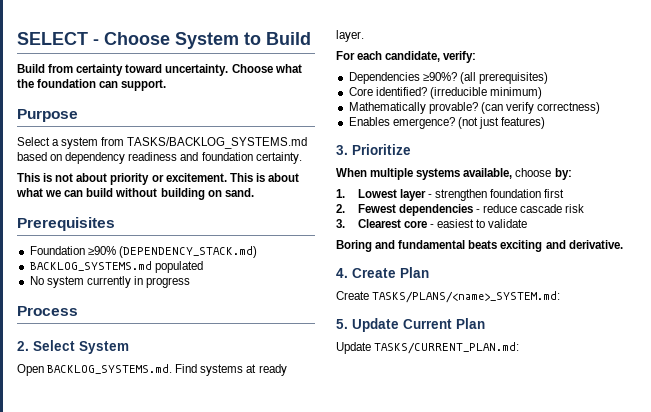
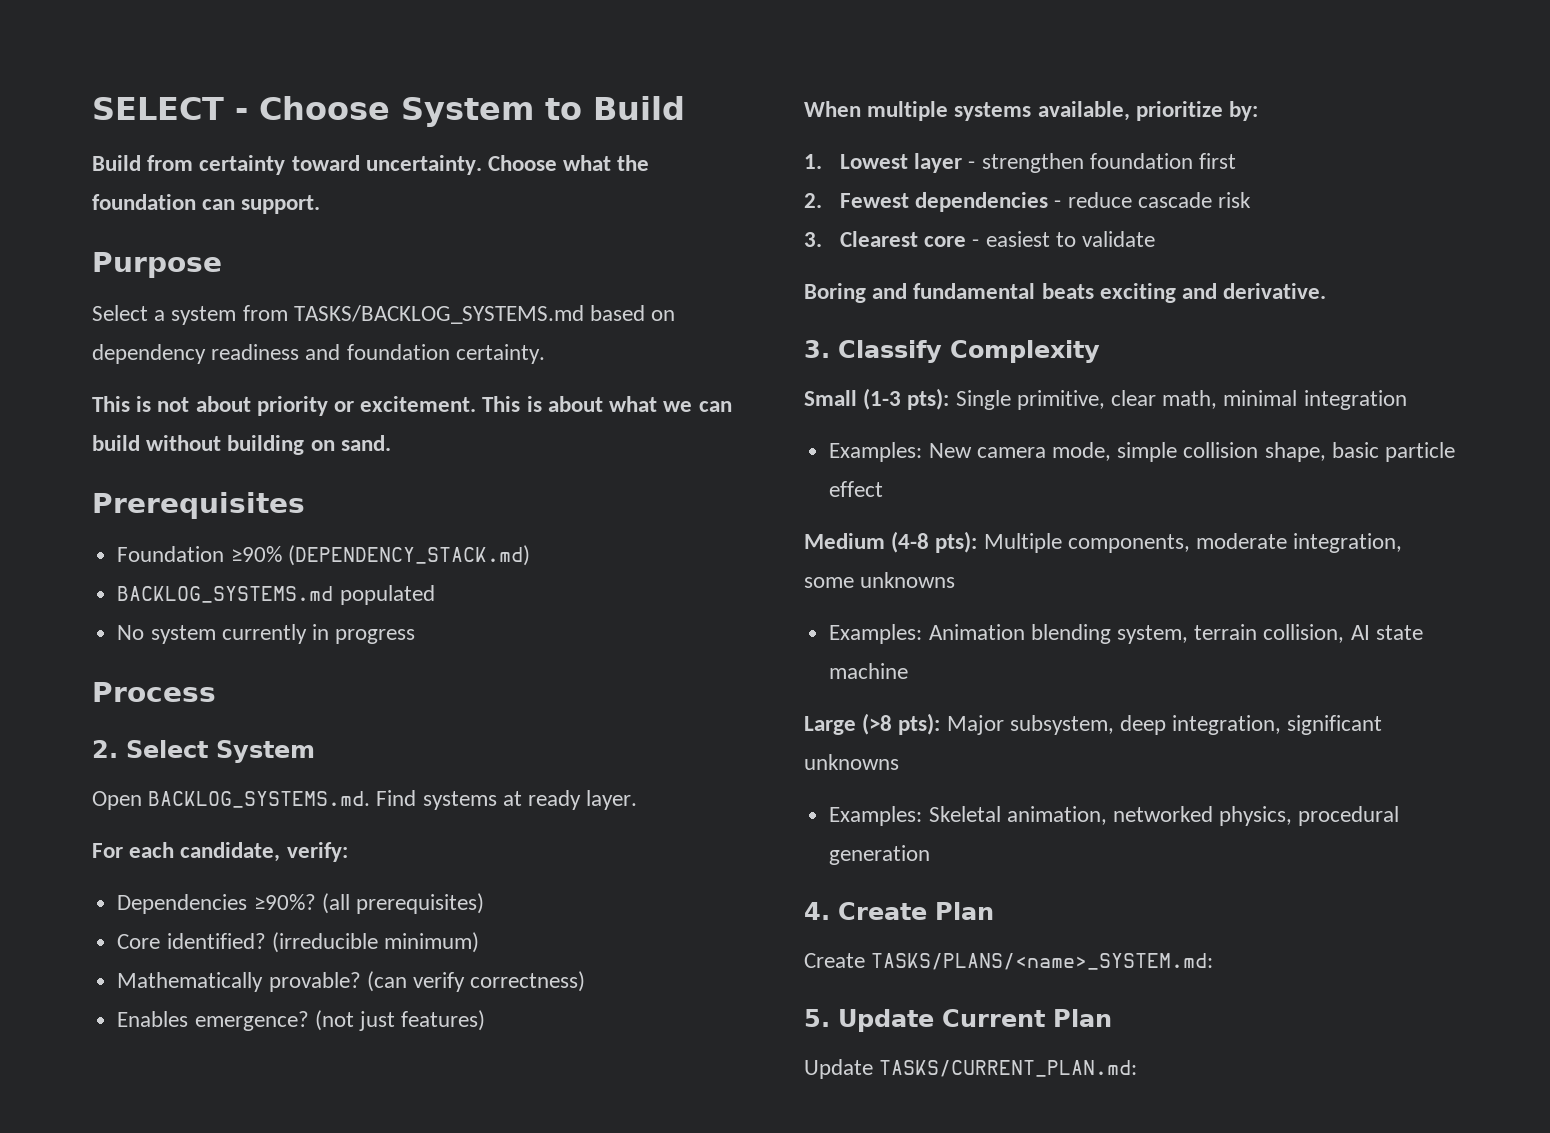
[336,144,411,155] // 3. Prioritize -> (486, 1020) none
[515,168,552,177] choose -> [1135,101,1223,121] prioritize
(623, 244) none -> [804,340,1100,363] [804,388,1407,410] [829,442,1455,462] [829,481,884,497] [804,531,1403,553] [804,572,956,588] [829,624,1423,644] [829,663,909,679] [804,713,1383,735] [804,754,899,770] [829,806,1400,826] [829,845,931,865] // 3. Classify Complexity // Small (1-3 pts): Single primitive, clear math, minimal integration // Examples: New camera mode, simple collision shape, basic particle effect // Medium (4-8 pts): Multiple components, moderate integration, some unknowns // Examples: Animation blending system, terrain collision, AI state machine // Large (>8 pts): Major subsystem, deep integration, significant unknowns // Examples: Skeletal animation, networked physics, procedural generation

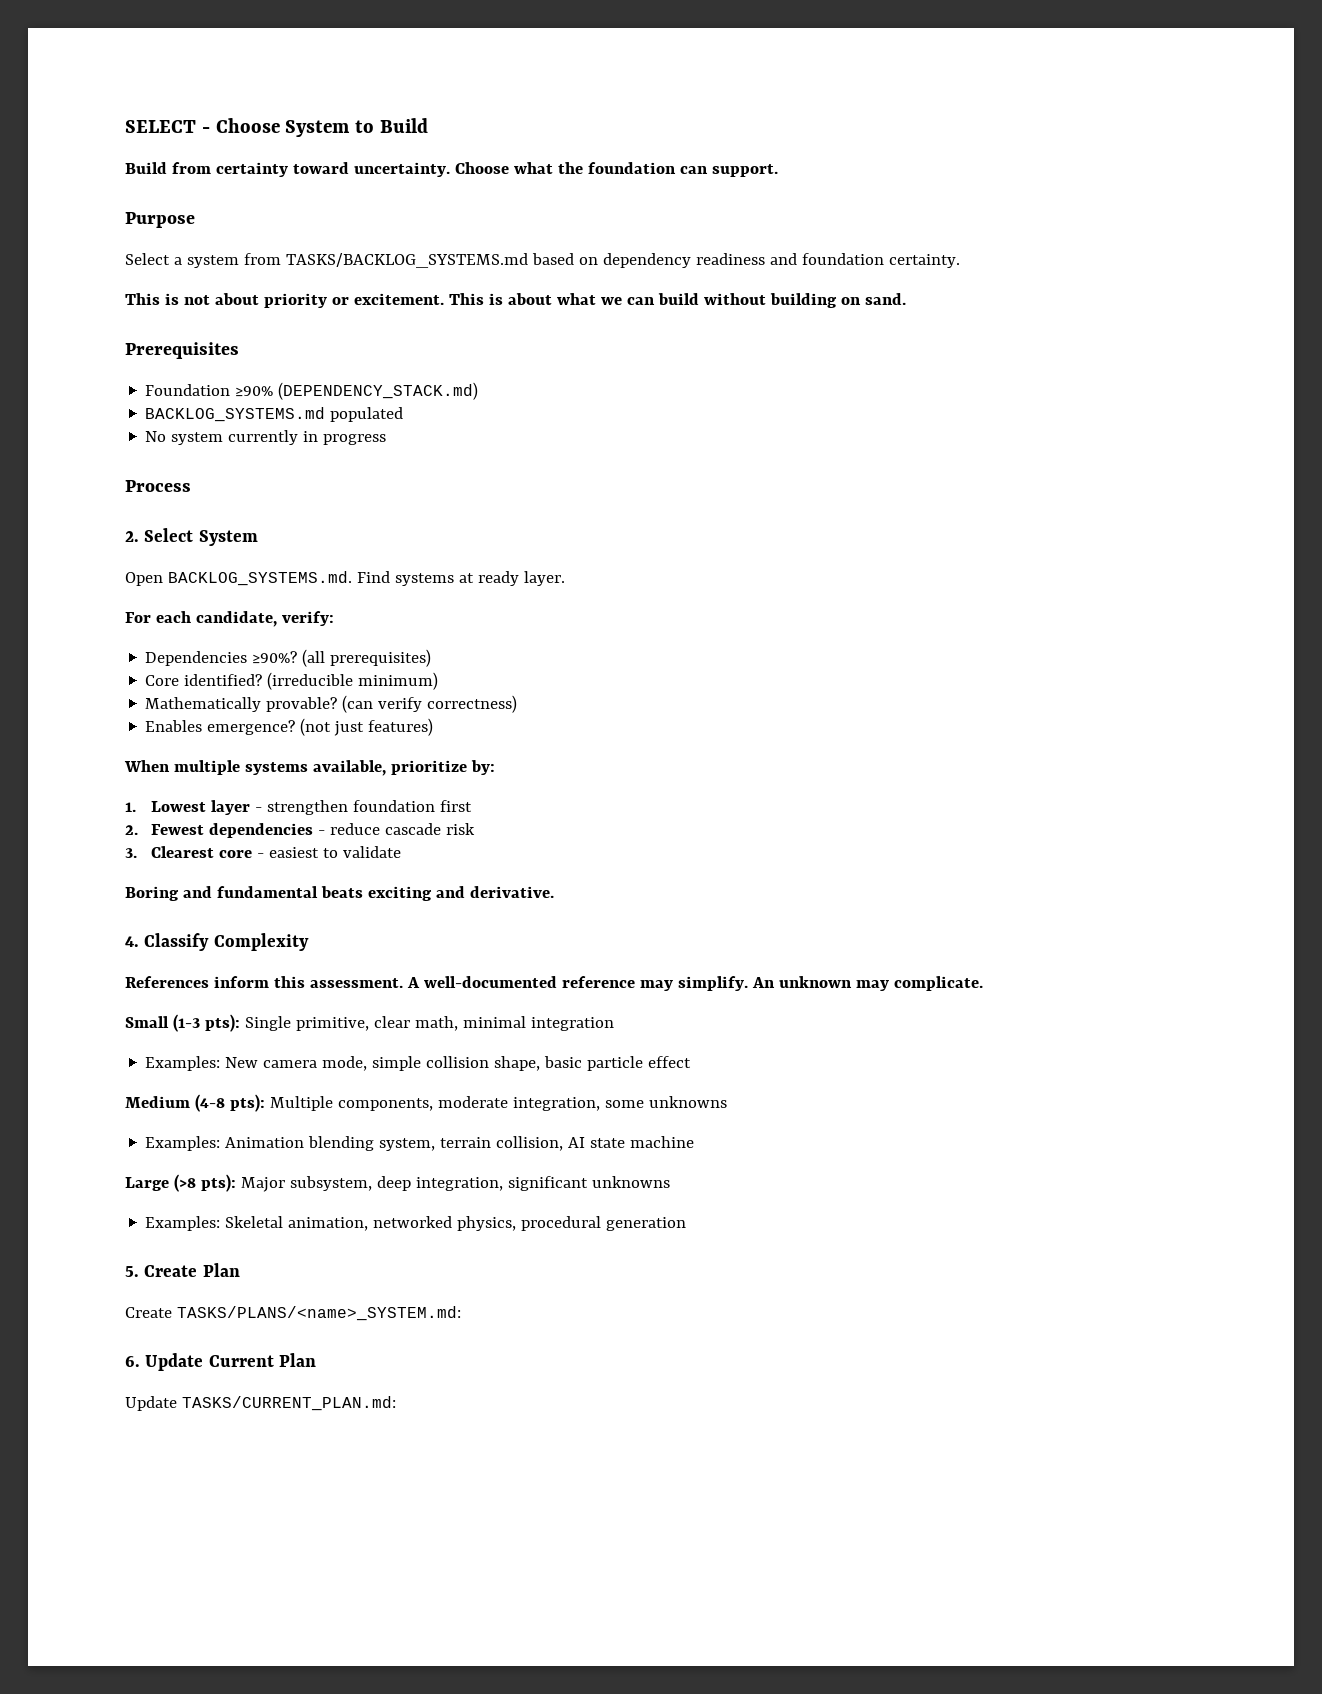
[804,340,830,358] 3. -> [125,936,139,947] 4.
(1100, 351) none -> [125,976,983,991] // References inform this assessment. A well-documented reference may simplify. An unknown may complicate.
[804,902,830,920] 4. -> [125,1266,139,1277] 5.
[804,1009,830,1027] 5. -> [125,1356,140,1367] 6.

